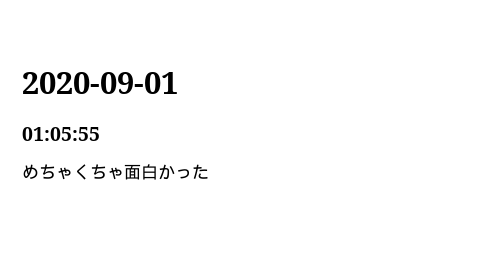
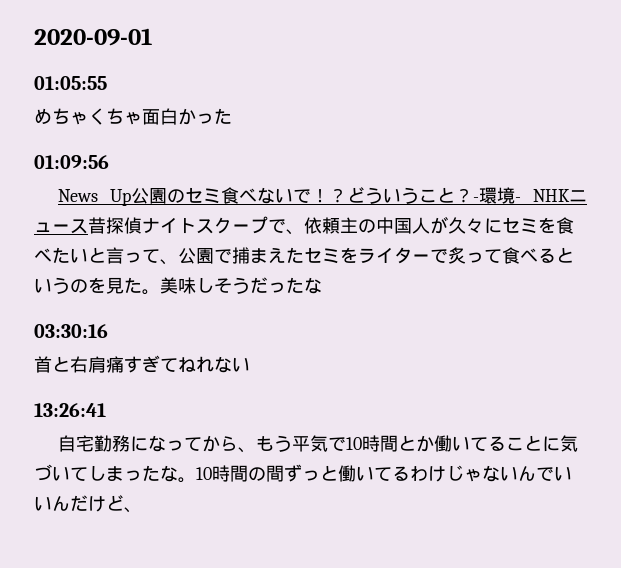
(209, 171) none -> [34,155,109,169] [57,187,587,206] [34,216,574,235] [34,247,574,265] [34,277,322,295] [34,324,108,338] [34,355,250,373] [34,403,106,417] [57,435,578,453] [34,464,572,483] [34,495,142,513] // 01:09:56 // News Up公園のセミ食べないで！？どういうこと？-環境- NHKニュース昔探偵ナイトスクープで、依頼主の中国人が久々にセミを食べたいと言って、公園で捕まえたセミをライターで炙って食べるというのを見た。美味しそうだったな // 03:30:16 // 首と右肩痛すぎてねれない // 13:26:41 // 自宅勤務になってから、もう平気で10時間とか働いてることに気づいてしまったな。10時間の間ずっと働いてるわけじゃないんでいいんだけど、

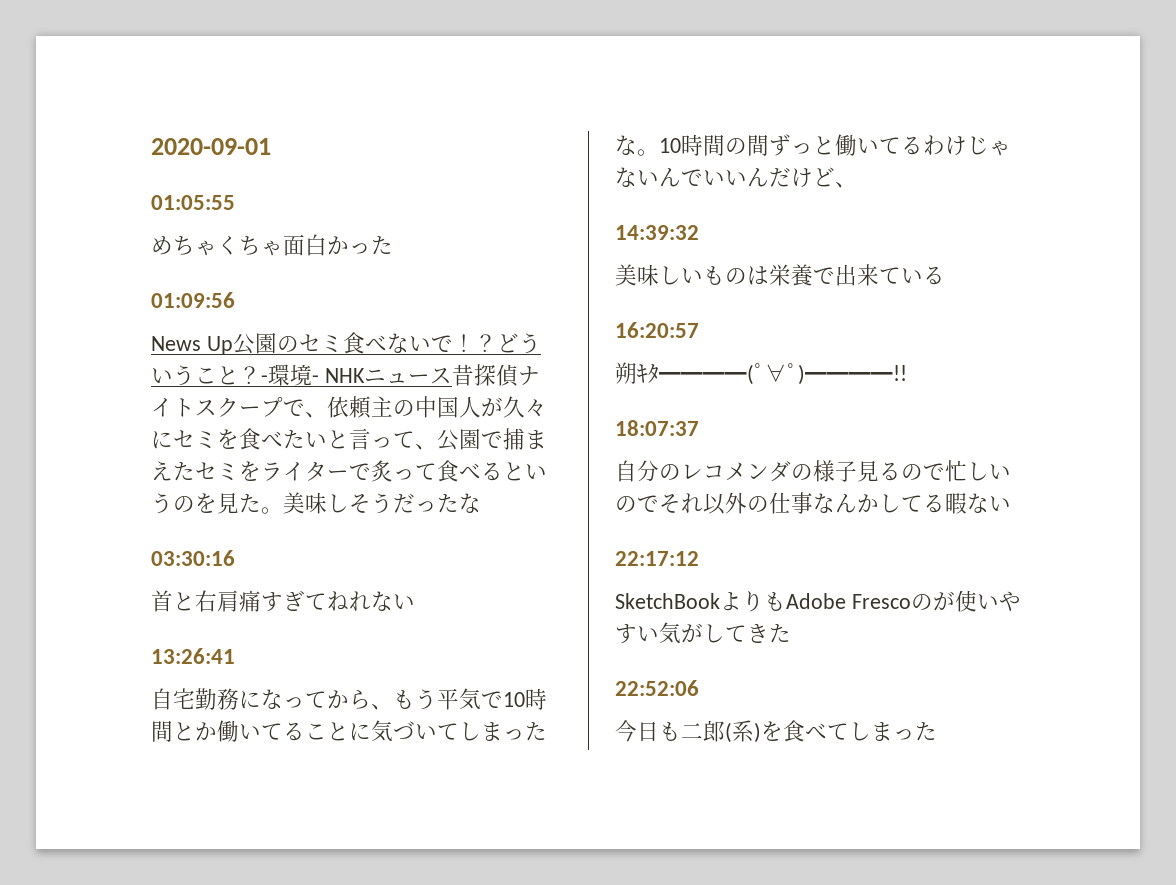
(142, 510) none -> [615,225,699,240] [615,264,945,286] [615,322,699,338] [615,362,907,385] [615,420,699,436] [615,460,1011,482] [615,492,1011,515] [615,551,699,566] [615,590,1021,612] [615,622,791,644] [615,680,699,696] [615,720,937,743] // 14:39:32 // 美味しいものは栄養で出来ている // 16:20:57 // 朔ｷﾀ━━━━(ﾟ∀ﾟ)━━━━!! // 18:07:37 // 自分のレコメンダの様子見るので忙しいのでそれ以外の仕事なんかしてる暇ない // 22:17:12 // SketchBookよりもAdobe Frescoのが使いやすい気がしてきた // 22:52:06 // 今日も二郎(系)を食べてしまった

